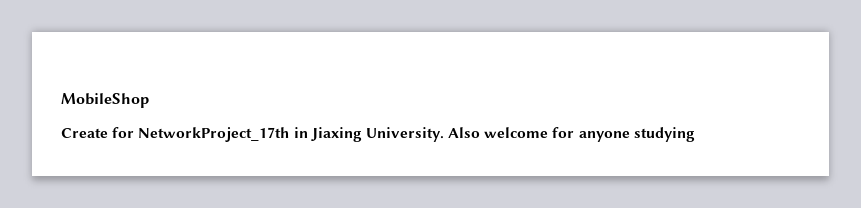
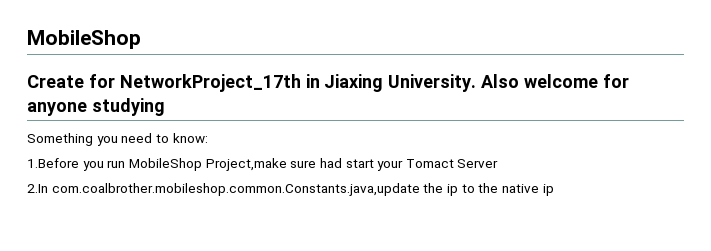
(695, 134) none -> [27,133,208,146] [27,158,499,171] [27,183,554,196] // Something you need to know: // 1.Before you run MobileShop Project,make sure had start your Tomact Server // 2.In com.coalbrother.mobileshop.common.Constants.java,update the ip to the native ip

